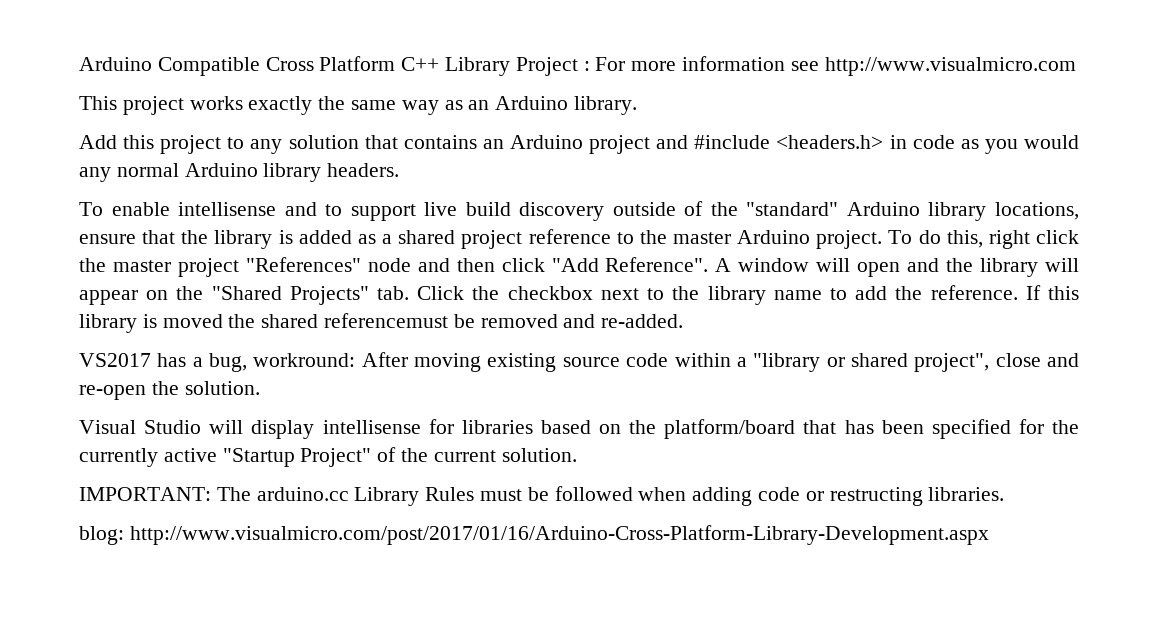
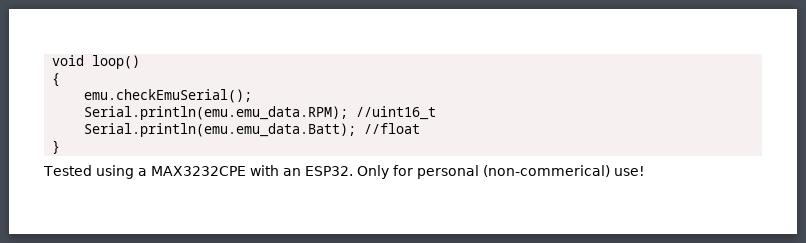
[79,56,1076,76] [79,96,638,115] [79,135,1079,154] [79,163,400,182] [79,201,1079,221] [79,229,1079,249] [79,257,1080,277] [79,285,1079,305] [79,313,684,333] [79,352,1080,372] [79,381,260,400] [79,419,1079,439] [79,447,577,467] [79,486,1005,506] [79,525,989,545] Arduino Compatible Cross Platform C++ Library Project : For more information see http://www.visualmicro.com // This project works exactly the same way as an Arduino library. // Add this project to any solution that contains an Arduino project and #include <headers.h> in code as you would any normal Arduino library headers. // To enable intellisense and to support live build discovery outside of the "standard" Arduino library locations, ensure that the library is added as a shared project reference to the master Arduino project. To do this, right click the master project "References" node and then click "Add Reference". A window will open and the library will appear on the "Shared Projects" tab. Click the checkbox next to the library name to add the reference. If this library is moved the shared referencemust be removed and re-added. // VS2017 has a bug, workround: After moving existing source code within a "library or shared project", close and re-open the solution. // Visual Studio will display intellisense for libraries based on the platform/board that has been specified for the currently active "Startup Project" of the current solution. // IMPORTANT: The arduino.cc Library Rules must be followed when adding code or restructing libraries. // blog: http://www.visualmicro.com/post/2017/01/16/Arduino-Cross-Platform-Library-Development.aspx -> [52,55,141,69] [52,73,61,87] [84,89,253,103] [84,106,437,120] [84,123,421,137] [52,140,61,154] [43,165,645,179] void loop() // { // emu.checkEmuSerial(); // Serial.println(emu.emu_data.RPM); //uint16_t // Serial.println(emu.emu_data.Batt); //float // } // Tested using a MAX3232CPE with an ESP32. Only for personal (non-commerical) use!

